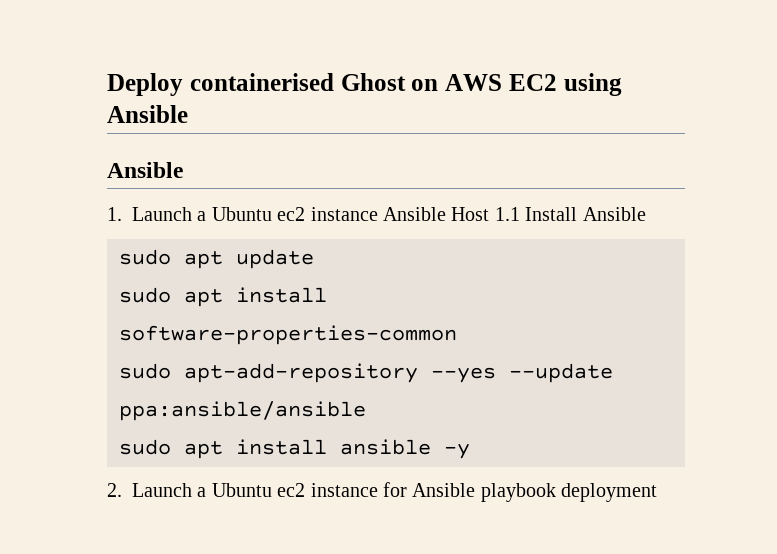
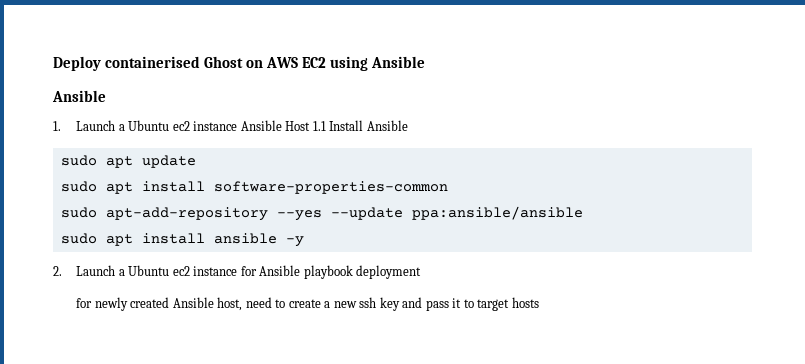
(658, 492) none -> [76,297,539,311] // for newly created Ansible host, need to create a new ssh key and pass it to target hosts

